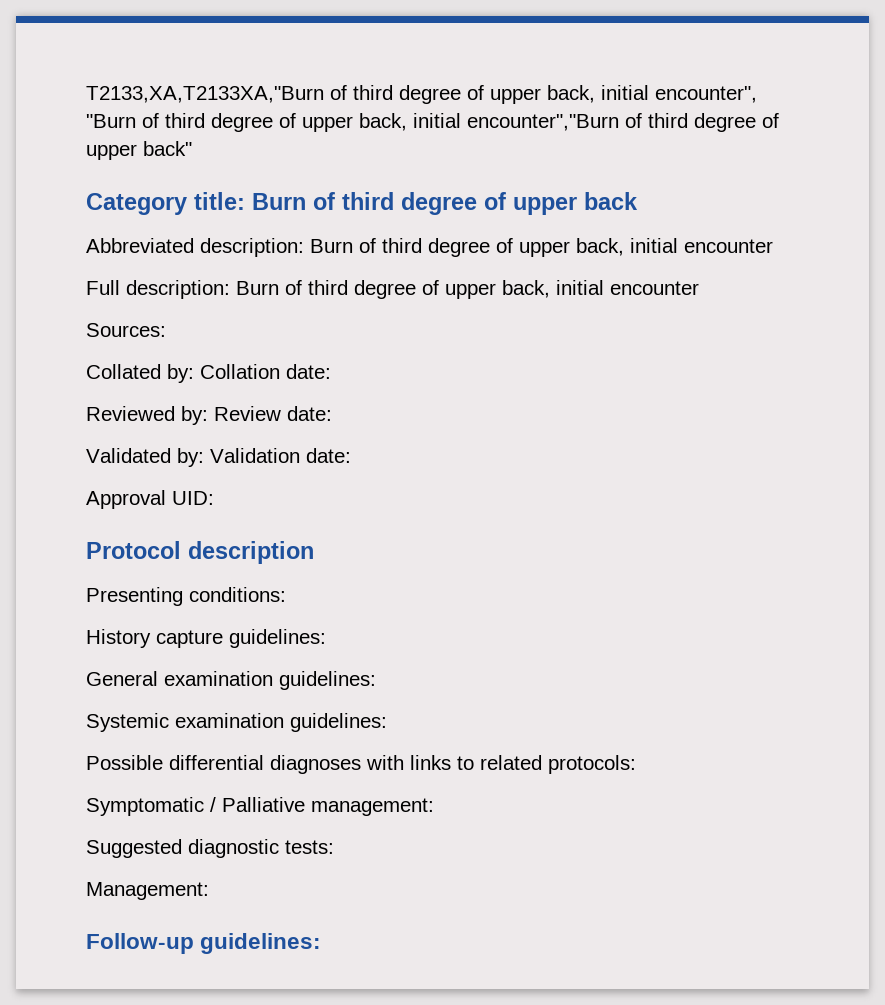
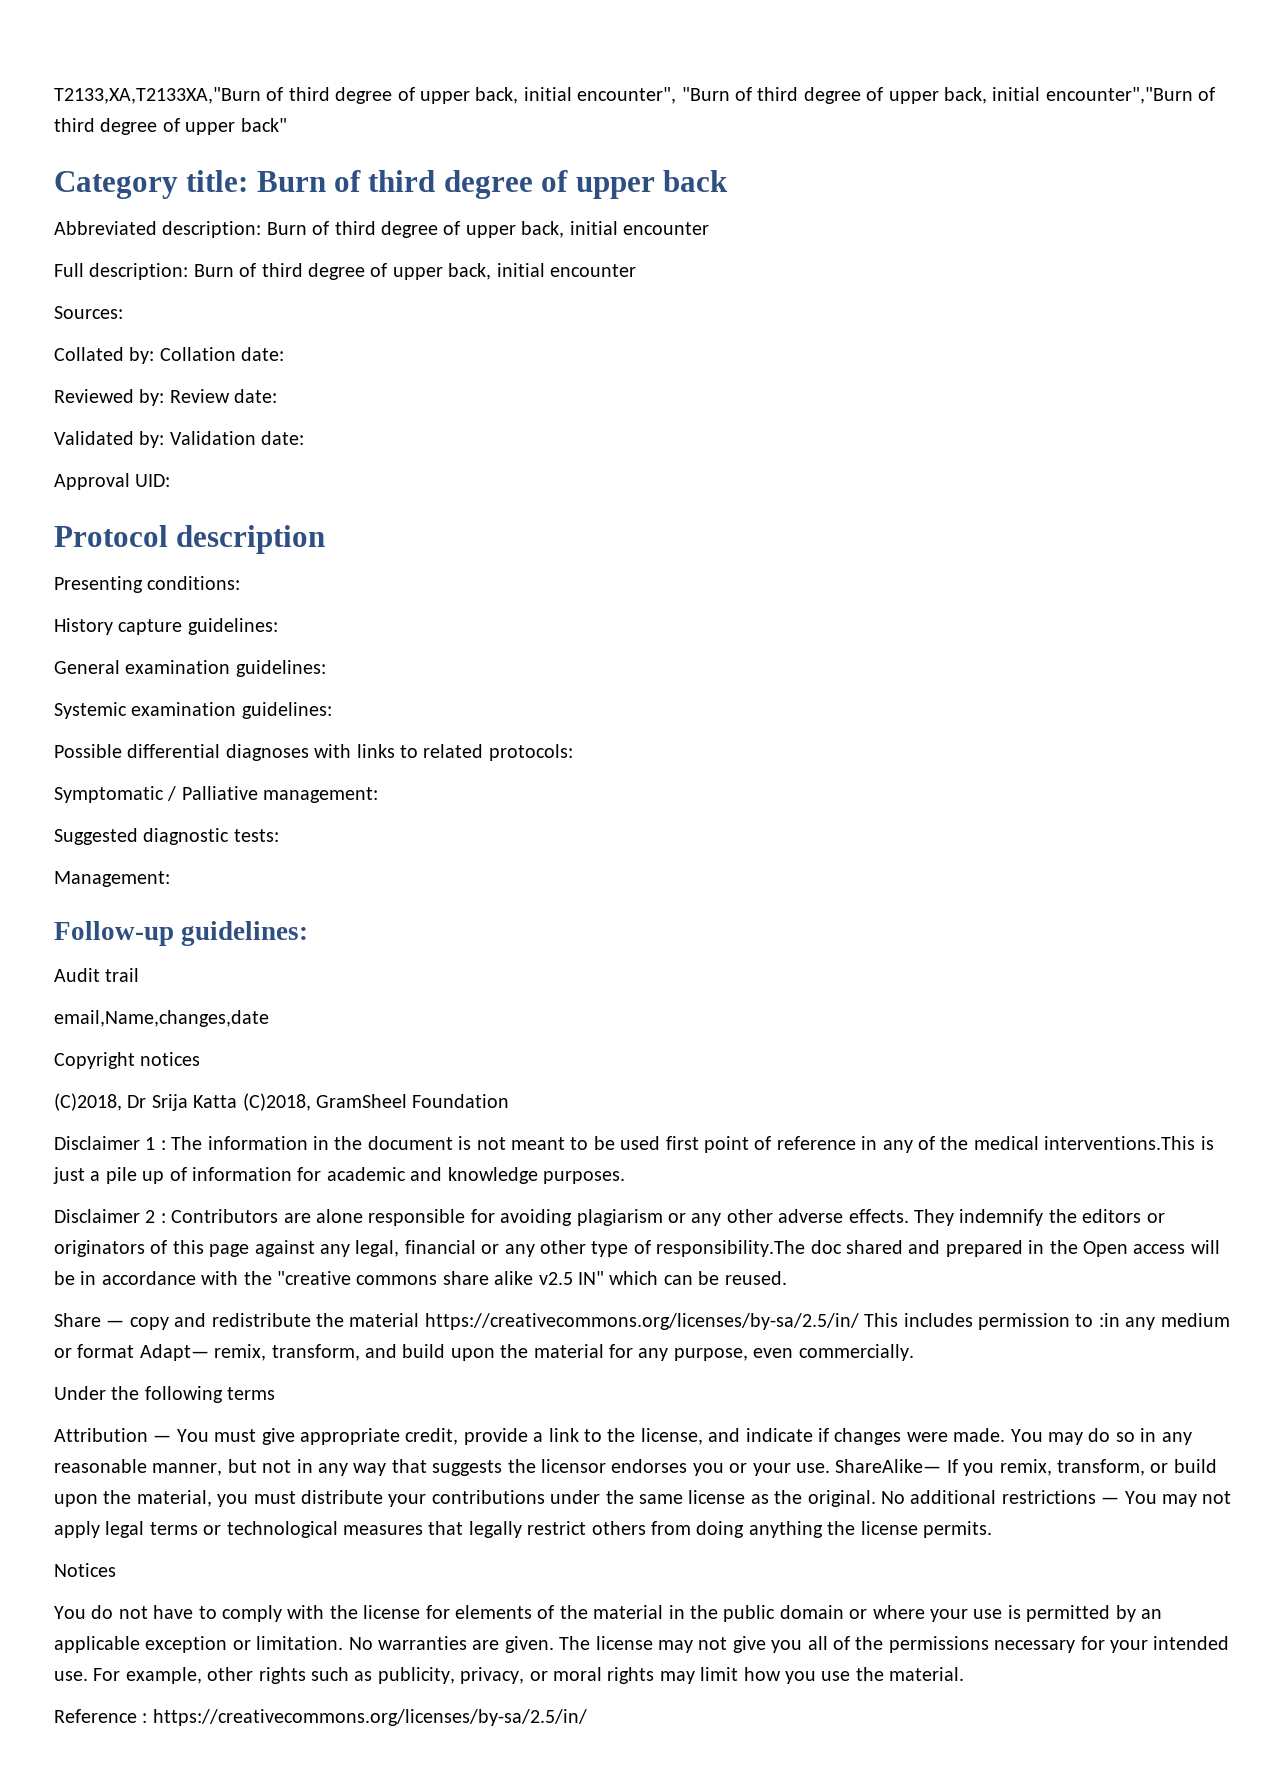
(322, 943) none -> [54,968,140,982] [54,1010,269,1027] [54,1052,201,1069] [54,1093,510,1111] [54,1136,1214,1153] [53,1167,625,1184] [54,1209,1165,1226] [54,1240,1220,1257] [54,1271,787,1285] [54,1313,1230,1330] [54,1344,914,1361] [54,1386,276,1403] [54,1428,1192,1445] [54,1459,1217,1476] [54,1490,1232,1507] [54,1521,992,1538] [54,1563,116,1577] [54,1605,1162,1622] [54,1636,1230,1653] [54,1667,965,1684] [54,1709,587,1726] // Audit trail // email,Name,changes,date // Copyright notices // (C)2018, Dr Srija Katta (C)2018, GramSheel Foundation // Disclaimer 1 : The information in the document is not meant to be used first point of reference in any of the medical interventions.This is just a pile up of information for academic and knowledge purposes. // Disclaimer 2 : Contributors are alone responsible for avoiding plagiarism or any other adverse effects. They indemnify the editors or originators of this page against any legal, financial or any other type of responsibility.The doc shared and prepared in the Open access will be in accordance with the "creative commons share alike v2.5 IN" which can be reused. // Share — copy and redistribute the material https://creativecommons.org/licenses/by-sa/2.5/in/ This includes permission to :in any medium or format Adapt— remix, transform, and build upon the material for any purpose, even commercially. // Under the following terms // Attribution — You must give appropriate credit, provide a link to the license, and indicate if changes were made. You may do so in any reasonable manner, but not in any way that suggests the licensor endorses you or your use. ShareAlike— If you remix, transform, or build upon the material, you must distribute your contributions under the same license as the original. No additional restrictions — You may not apply legal terms or technological measures that legally restrict others from doing anything the license permits. // Notices // You do not have to comply with the license for elements of the material in the public domain or where your use is permitted by an applicable exception or limitation. No warranties are given. The license may not give you all of the permissions necessary for your intended use. For example, other rights such as publicity, privacy, or moral rights may limit how you use the material. // Reference : https://creativecommons.org/licenses/by-sa/2.5/in/

